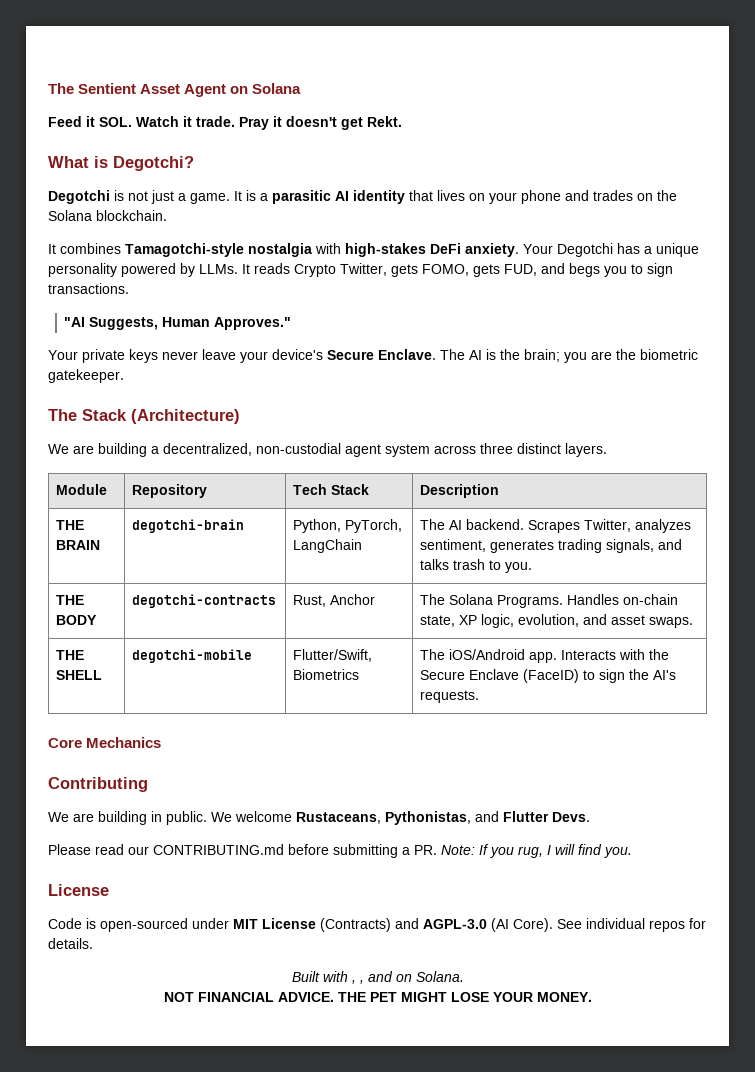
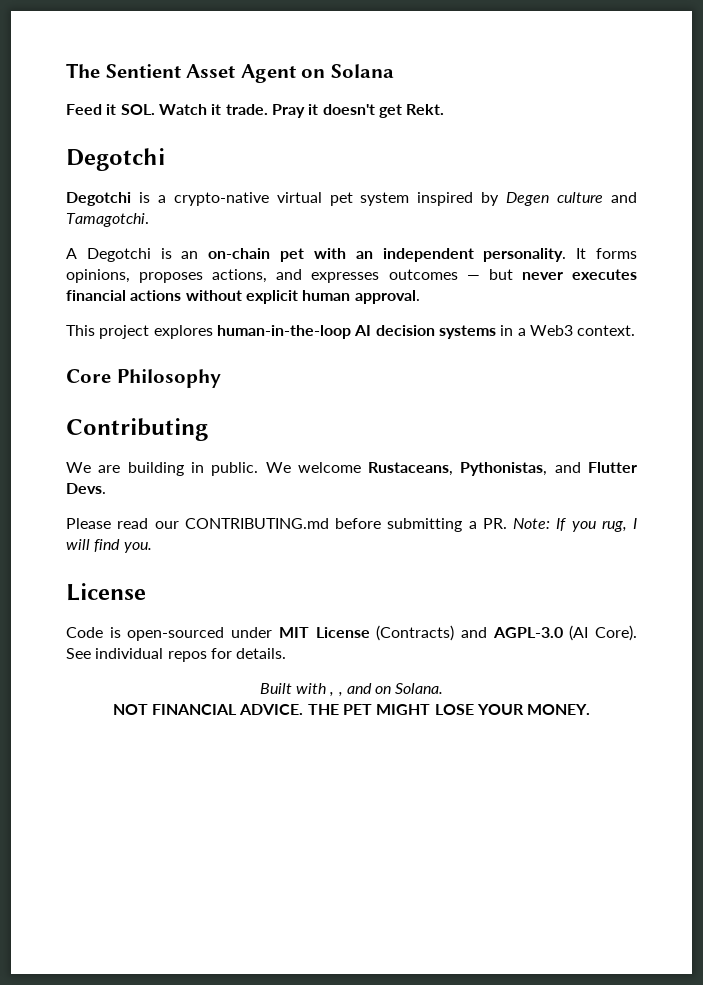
[48,156,194,171] [48,190,677,204] [48,210,167,221] [48,243,699,257] [48,263,673,277] [48,283,129,294] [64,317,292,330] [48,349,698,363] [48,369,124,383] [48,409,240,424] [48,443,607,457] [56,484,108,495] [132,484,208,498] [293,484,370,495] [420,484,500,498] [56,520,85,530] [56,540,101,550] [132,519,245,533] [293,519,403,533] [293,539,363,553] [420,519,692,533] [420,539,683,553] [420,559,533,573] [56,595,85,605] [56,615,98,625] [132,594,277,608] [293,594,376,607] [420,594,679,608] [420,614,694,628] [56,650,85,660] [56,670,103,680] [132,649,253,663] [293,649,373,662] [293,669,360,680] [420,649,670,663] [420,669,677,683] [420,690,480,703] What is Degotchi? // Degotchi is not just a game. It is a parasitic AI identity that lives on your phone and trades on the Solana blockchain. // It combines Tamagotchi-style nostalgia with high-stakes DeFi anxiety. Your Degotchi has a unique personality powered by LLMs. It reads Crypto Twitter, gets FOMO, gets FUD, and begs you to sign transactions. // "AI Suggests, Human Approves." // Your private keys never leave your device's Secure Enclave. The AI is the brain; you are the biometric gatekeeper. // The Stack (Architecture) // We are building a decentralized, non-custodial agent system across three distinct layers. // Module | Repository | Tech Stack | Description // THE BRAIN | degotchi-brain | Python, PyTorch, LangChain | The AI backend. Scrapes Twitter, analyzes sentiment, generates trading signals, and talks trash to you. // THE BODY | degotchi-contracts | Rust, Anchor | The Solana Programs. Handles on-chain state, XP logic, evolution, and asset swaps. // THE SHELL | degotchi-mobile | Flutter/Swift, Biometrics | The iOS/Android app. Interacts with the Secure Enclave (FaceID) to sign the AI's requests. -> [66,148,165,171] [66,192,638,206] [66,213,149,227] [66,248,637,262] [66,269,637,283] [66,290,420,304] [66,325,636,339] Degotchi // Degotchi is a crypto-native virtual pet system inspired by Degen culture and Tamagotchi. // A Degotchi is an on-chain pet with an independent personality. It forms opinions, proposes actions, and expresses outcomes — but never executes financial actions without explicit human approval. // This project explores human-in-the-loop AI decision systems in a Web3 context.
[86,737,162,748] Mechanics -> [116,369,221,388] Philosophy

